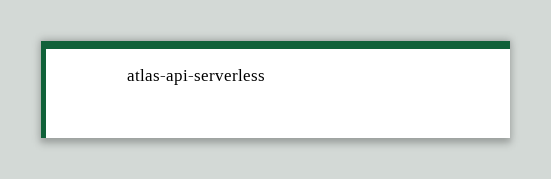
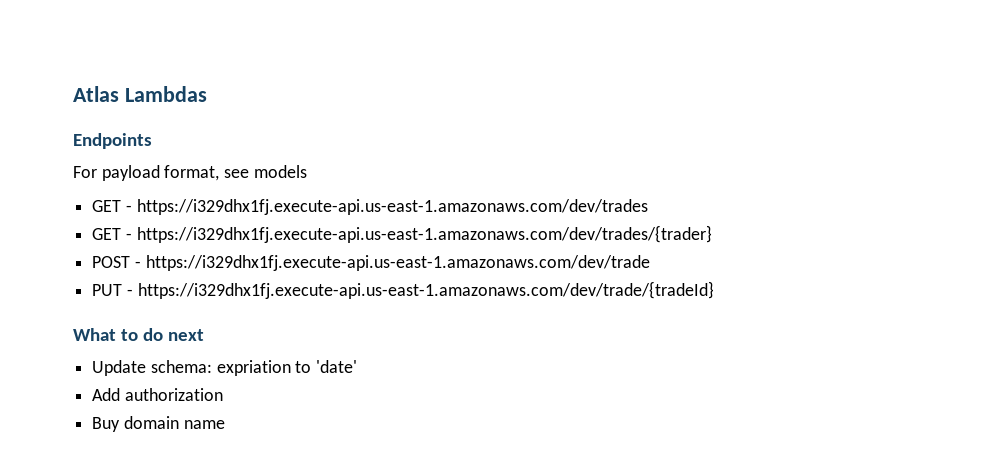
[127,69,265,85] atlas-api-serverless -> [73,86,207,102] [73,133,152,149] [73,165,307,181] [92,199,648,215] [92,225,712,243] [92,255,650,271] [92,281,714,299] [73,328,205,341] [92,360,358,376] [92,388,223,401] [92,416,225,432] Atlas Lambdas // Endpoints // For payload format, see models // GET - https://i329dhx1fj.execute-api.us-east-1.amazonaws.com/dev/trades // GET - https://i329dhx1fj.execute-api.us-east-1.amazonaws.com/dev/trades/{trader} // POST - https://i329dhx1fj.execute-api.us-east-1.amazonaws.com/dev/trade // PUT - https://i329dhx1fj.execute-api.us-east-1.amazonaws.com/dev/trade/{tradeId} // What to do next // Update schema: expriation to 'date' // Add authorization // Buy domain name

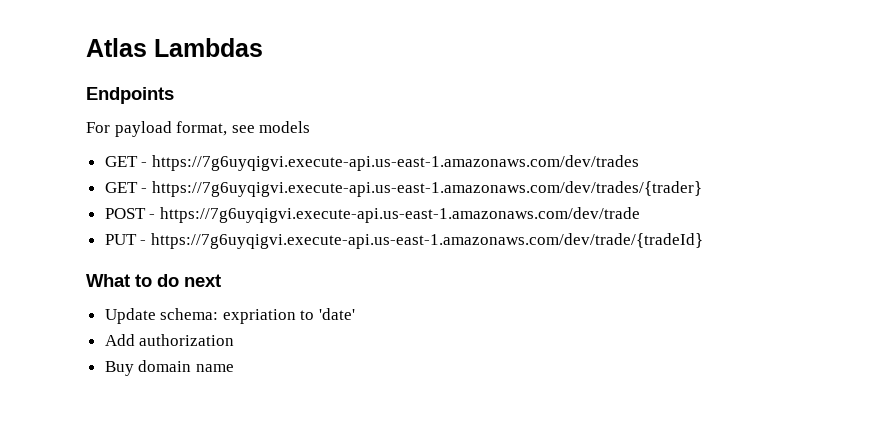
[136,199,648,215] [92,225,712,243] https://i329dhx1fj.execute-api.us-east-1.amazonaws.com/dev/trades // GET - https://i329dhx1fj.execute-api.us-east-1.amazonaws.com/dev/trades/{trader} -> [151,155,639,171] [104,181,702,197] https://7g6uyqigvi.execute-api.us-east-1.amazonaws.com/dev/trades // GET - https://7g6uyqigvi.execute-api.us-east-1.amazonaws.com/dev/trades/{trader}
[145,255,650,271] https://i329dhx1fj.execute-api.us-east-1.amazonaws.com/dev/trade -> [159,207,640,223] https://7g6uyqigvi.execute-api.us-east-1.amazonaws.com/dev/trade
[137,281,714,299] https://i329dhx1fj.execute-api.us-east-1.amazonaws.com/dev/trade/{tradeId} -> [150,233,703,249] https://7g6uyqigvi.execute-api.us-east-1.amazonaws.com/dev/trade/{tradeId}

